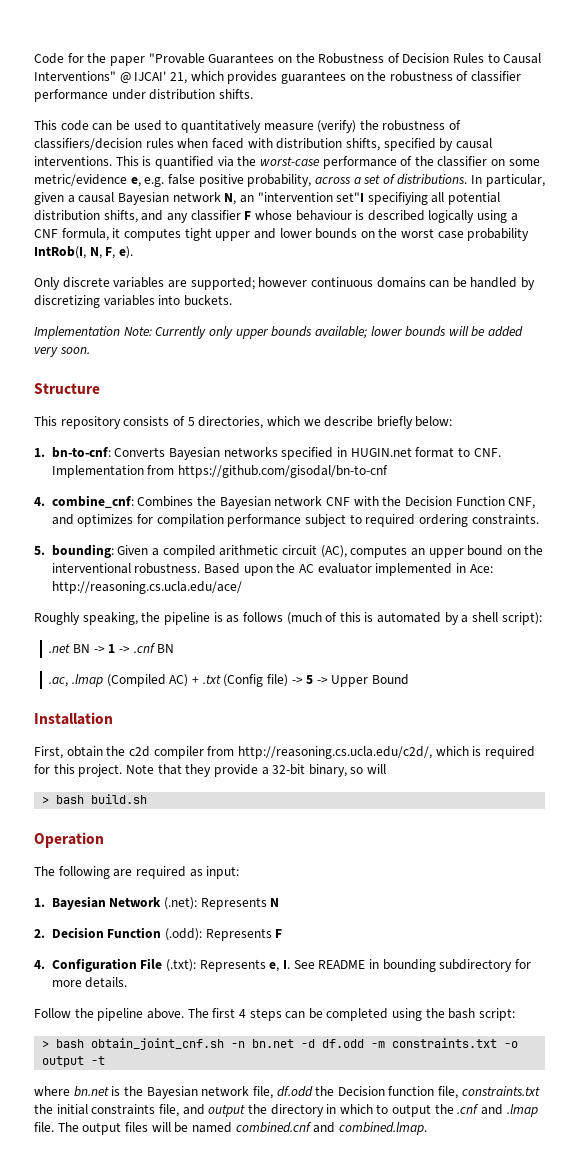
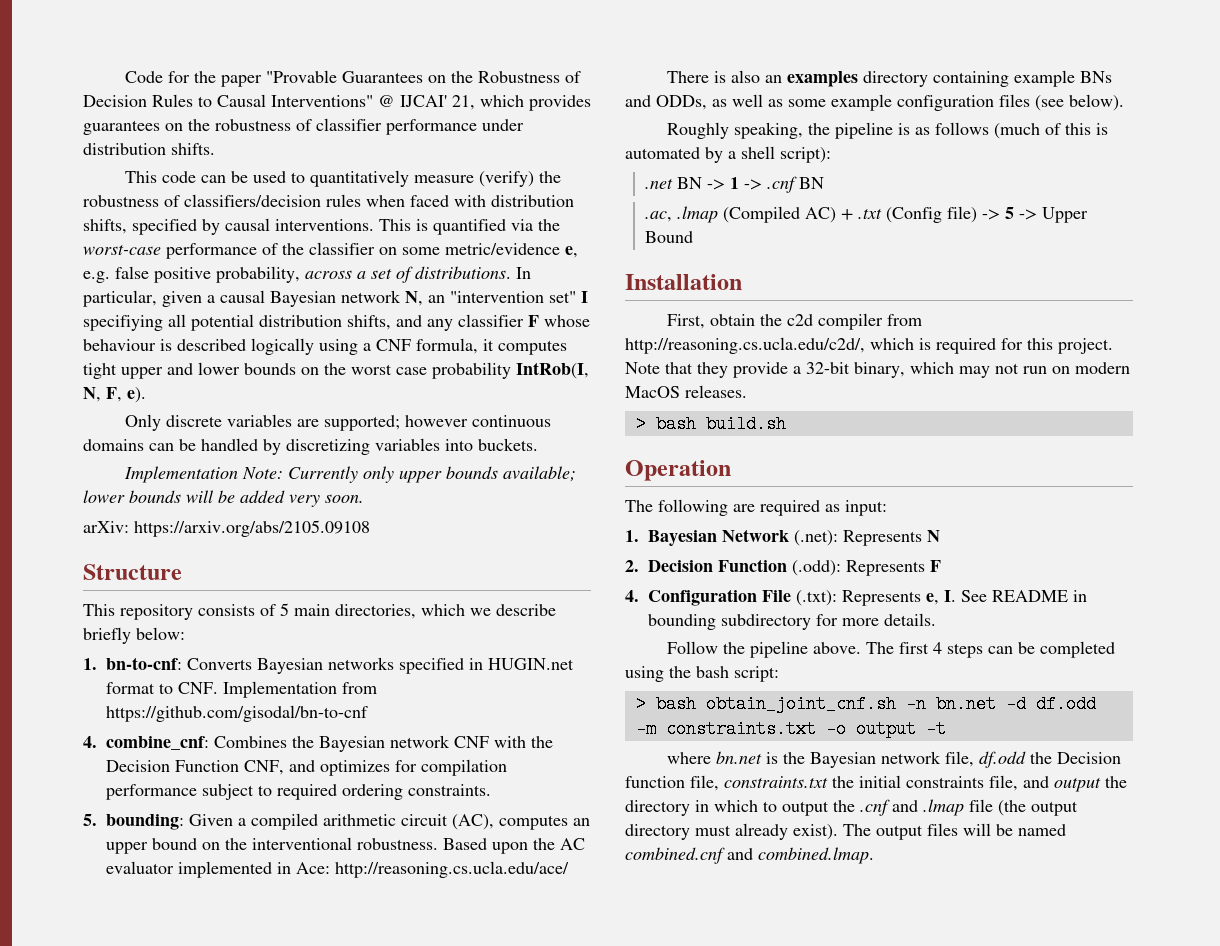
[336,192,365,202] set"I -> [549,291,588,303] set" I
(90, 350) none -> [83,520,370,537] // arXiv: https://arxiv.org/abs/2105.09108
(195, 421) none -> [294,604,330,616] main
(242, 587) none -> [667,70,1113,87] [625,94,1124,111] // There is also an examples directory containing example BNs and ODDs, as well as some example configuration files (see below).
[350,764,387,774] so will -> [910,362,1130,378] [625,385,747,398] which may not run on modern MacOS releases.
[34,1122,54,1132] file. -> [969,799,1078,816] [625,823,838,840] file (the output directory must already exist).

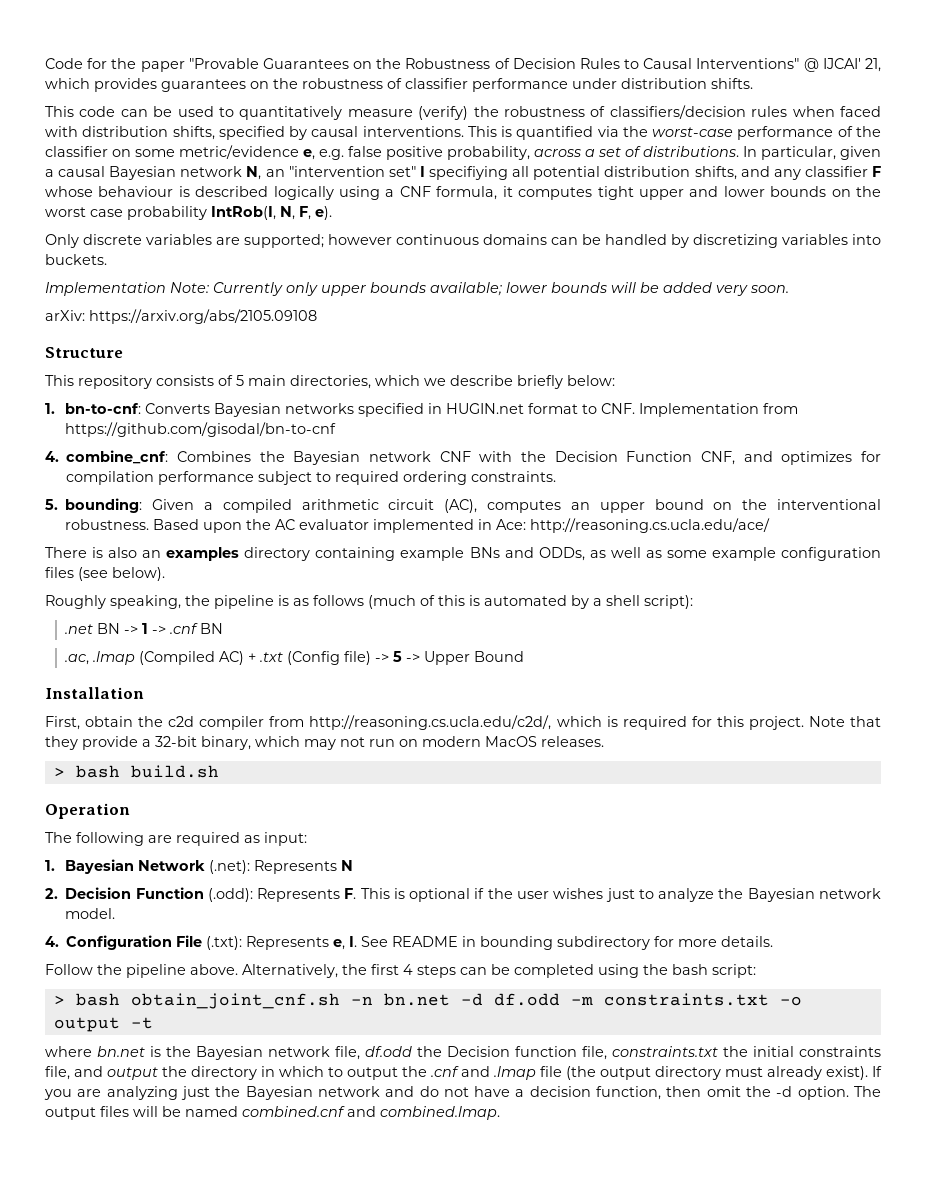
[930,560,941,572] F -> [344,888,881,902] [65,908,116,919] F. This is optional if the user wishes just to analyze the Bayesian network model.
[866,642,895,654] The -> [242,964,367,978] Alternatively, the
(838, 832) none -> [872,1066,882,1077] [44,1086,849,1100] If you are analyzing just the Bayesian network and do not have a decision function, then omit the -d option.

